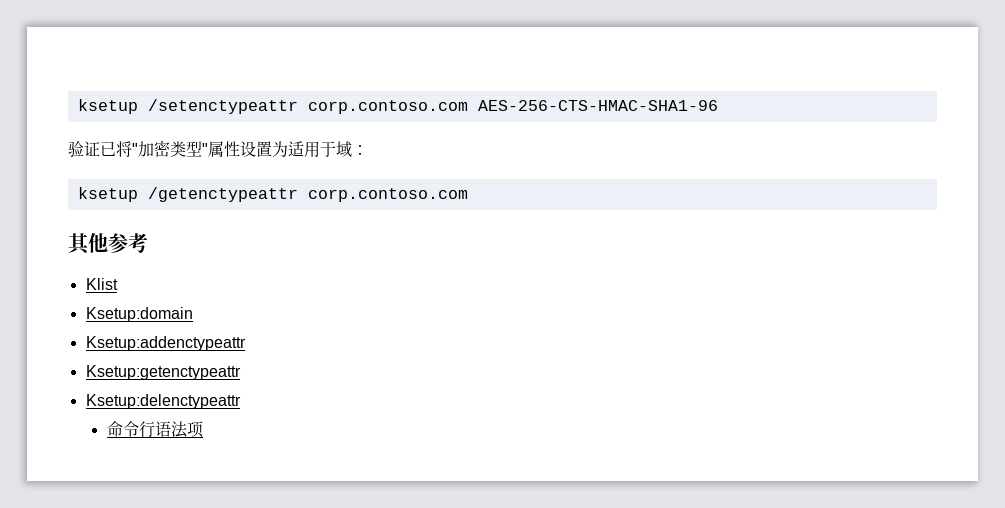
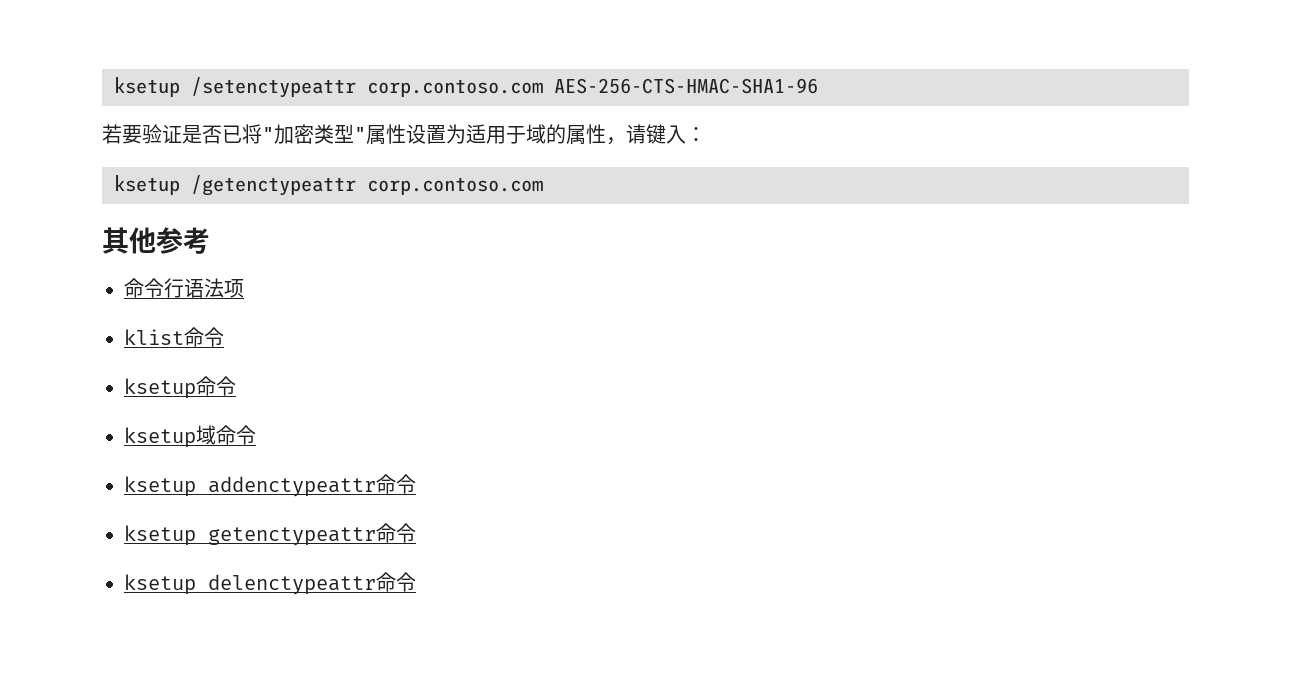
[68,141,100,157] 验证 -> [102,124,222,144] 若要验证是否
(352, 149) none -> [546,124,686,145] 的属性，请键入
[85,278,118,290] [85,307,193,322] [85,336,246,351] [85,365,241,380] [85,394,241,409] [106,421,204,438] Klist // Ksetup:domain // Ksetup:addenctypeattr // Ksetup:getenctypeattr // Ksetup:delenctypeattr // 命令行语法项 -> [124,278,244,298] [124,327,224,347] [124,376,236,399] [124,425,256,448] [124,474,416,497] [124,523,416,546] [124,572,416,595] 命令行语法项 // klist命令 // ksetup命令 // ksetup域命令 // ksetup addenctypeattr命令 // ksetup getenctypeattr命令 // ksetup delenctypeattr命令

